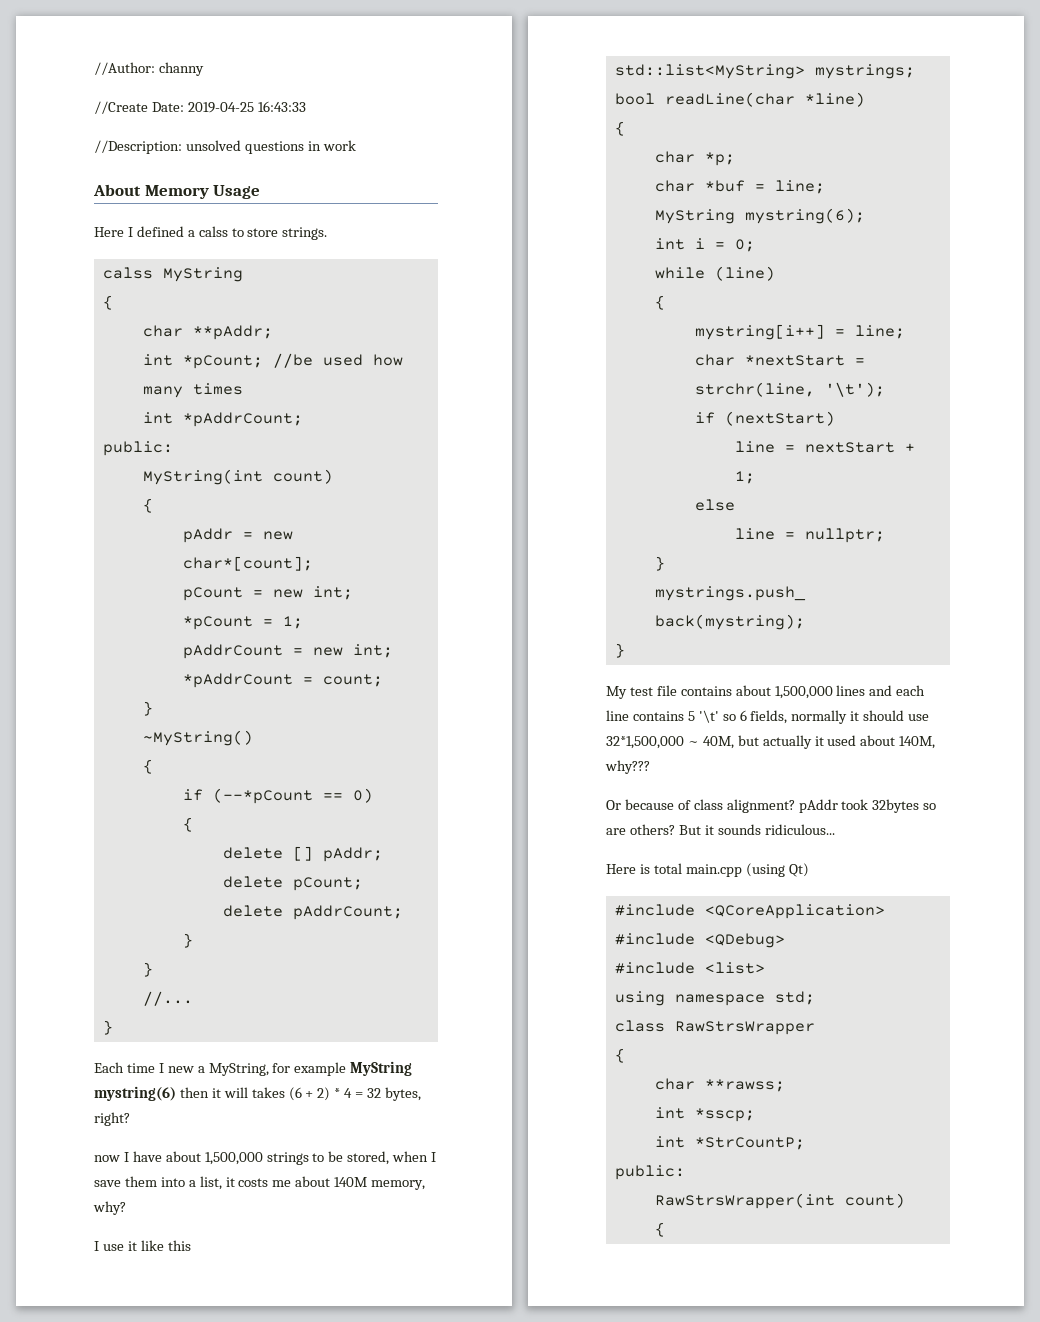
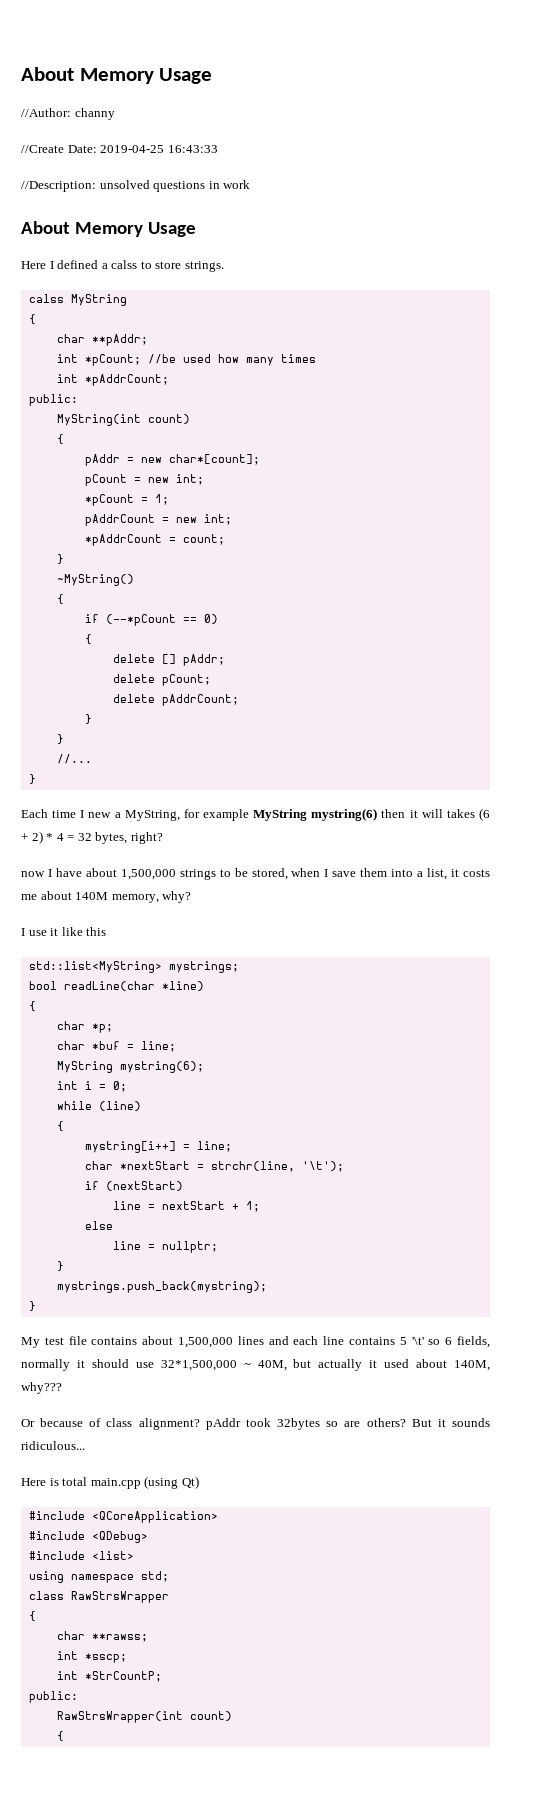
(94, 68) none -> [21,67,213,84] About Memory Usage //

